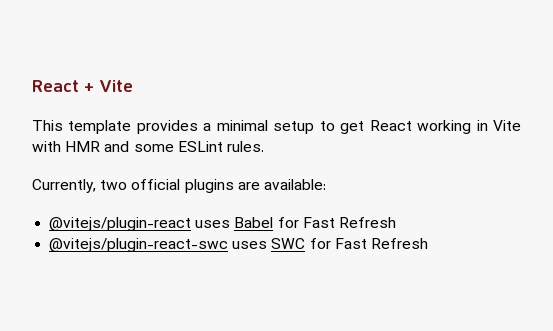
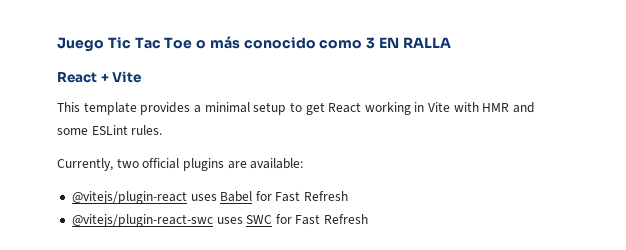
(32, 86) none -> [57,36,451,52] Juego Tic Tac Toe o más conocido como 3 EN RALLA //

